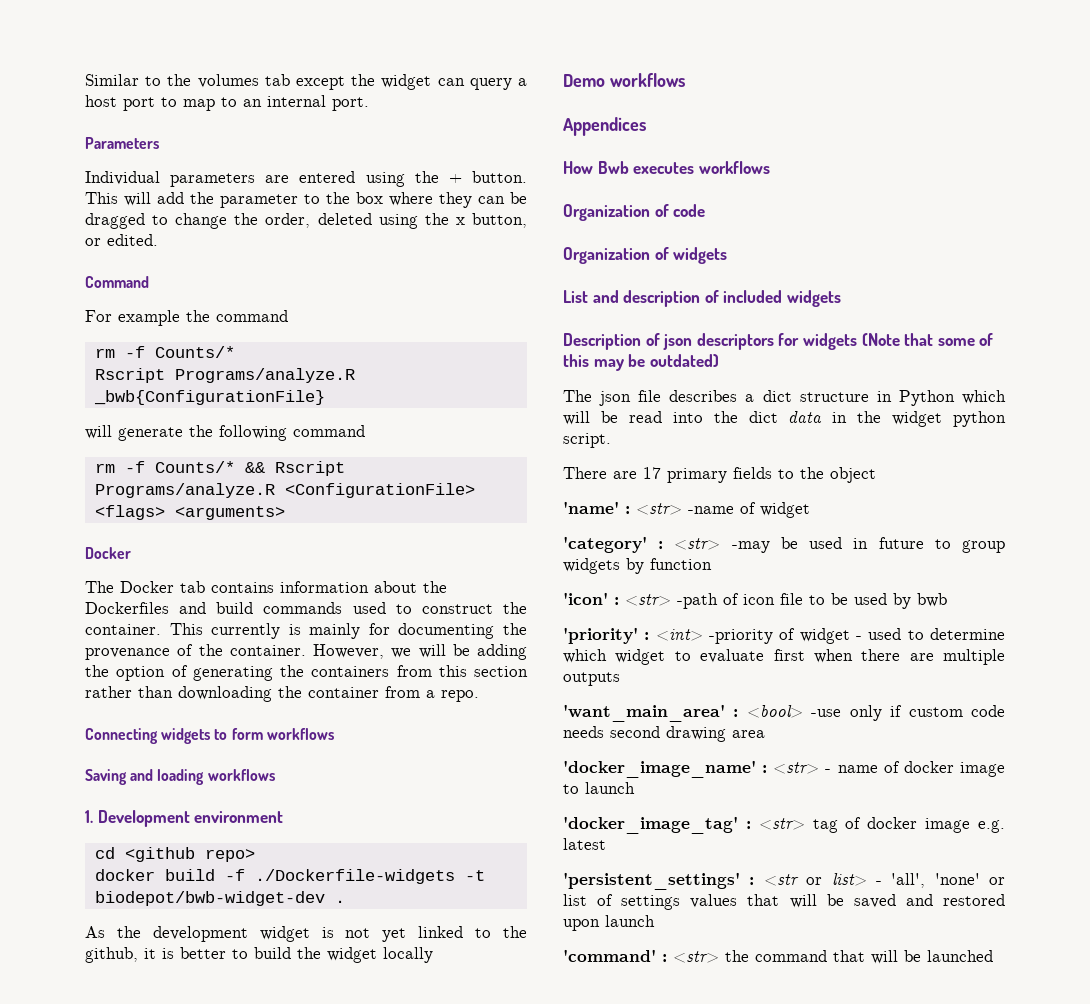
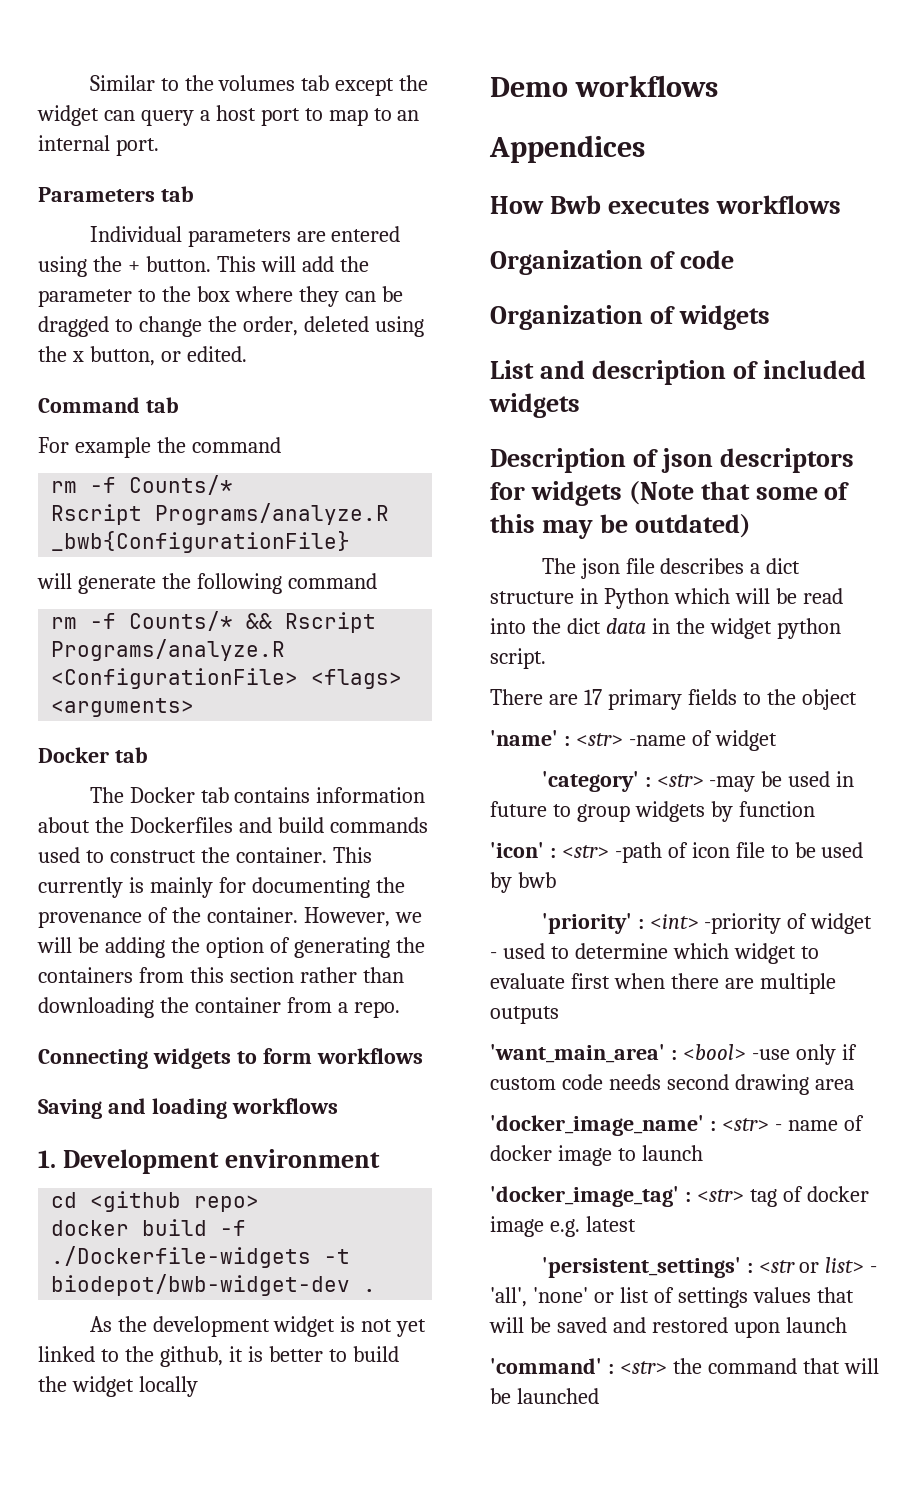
(159, 143) none -> [160,186,194,202] tab
(149, 282) none -> [145,397,179,413] tab
(131, 553) none -> [114,747,148,763] tab

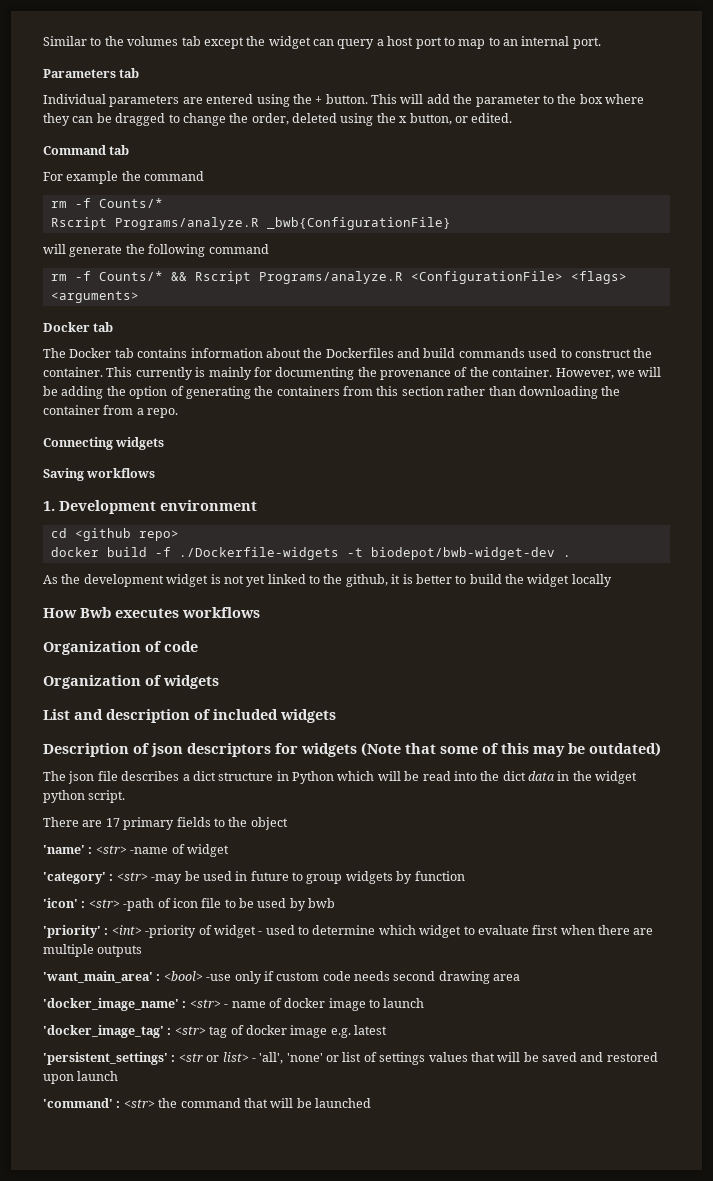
[236,1048,423,1064] to form workflows -> (165, 443) none
[107,1098,227,1119] and loading -> (84, 474) none
[490,75,718,97] [489,135,645,163] // Demo workflows // Appendices -> (612, 580) none

